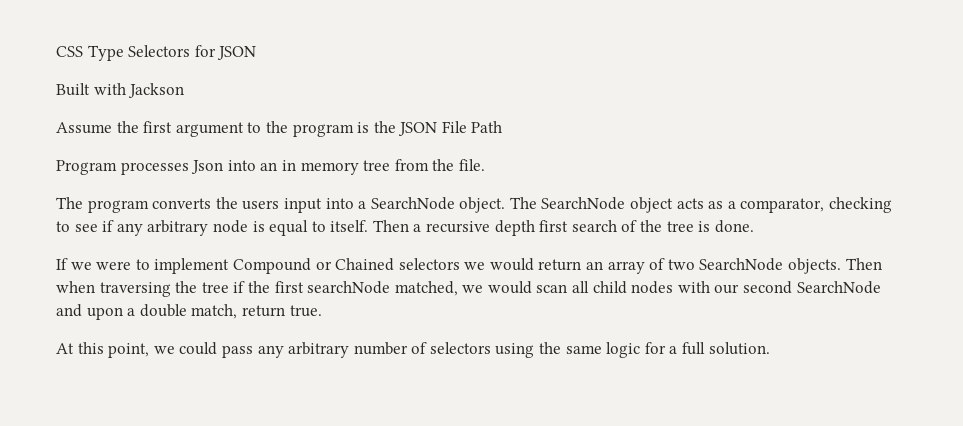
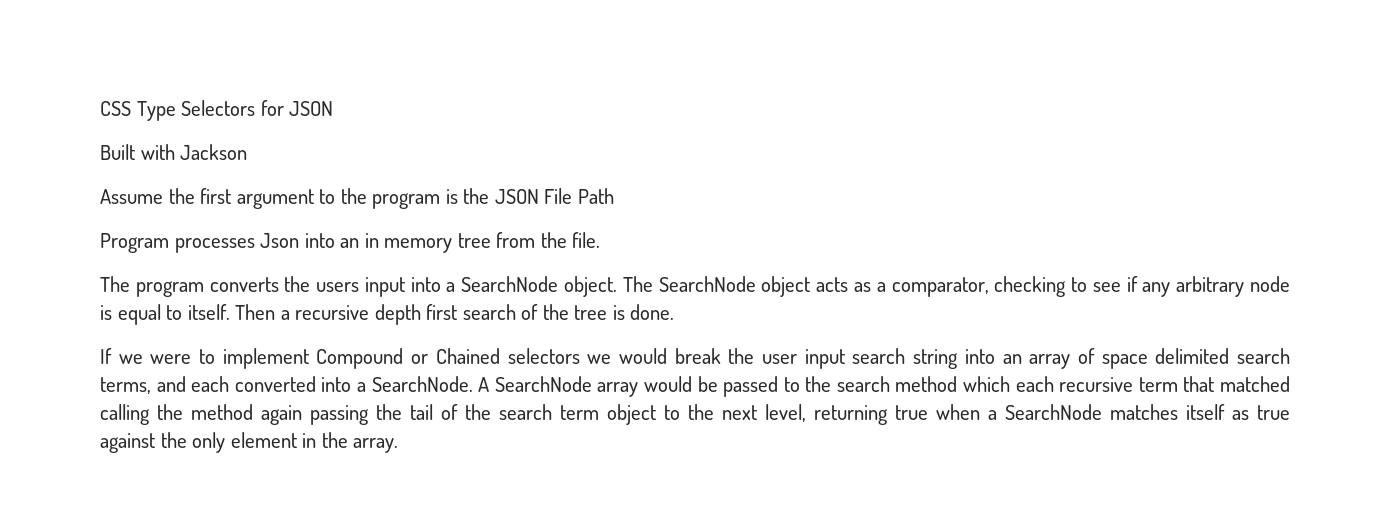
[538,258,882,274] [56,281,881,297] [56,304,322,320] [56,342,770,358] return an array of two SearchNode objects. Then when traversing the tree if the first searchNode matched, we would scan all child nodes with our second SearchNode and upon a double match, return true. // At this point, we could pass any arbitrary number of selectors using the same logic for a full solution. -> [674,348,1290,369] [100,376,1290,397] [100,404,1290,425] [100,432,399,453] break the user input search string into an array of space delimited search terms, and each converted into a SearchNode. A SearchNode array would be passed to the search method which each recursive term that matched calling the method again passing the tail of the search term object to the next level, returning true when a SearchNode matches itself as true against the only element in the array.

